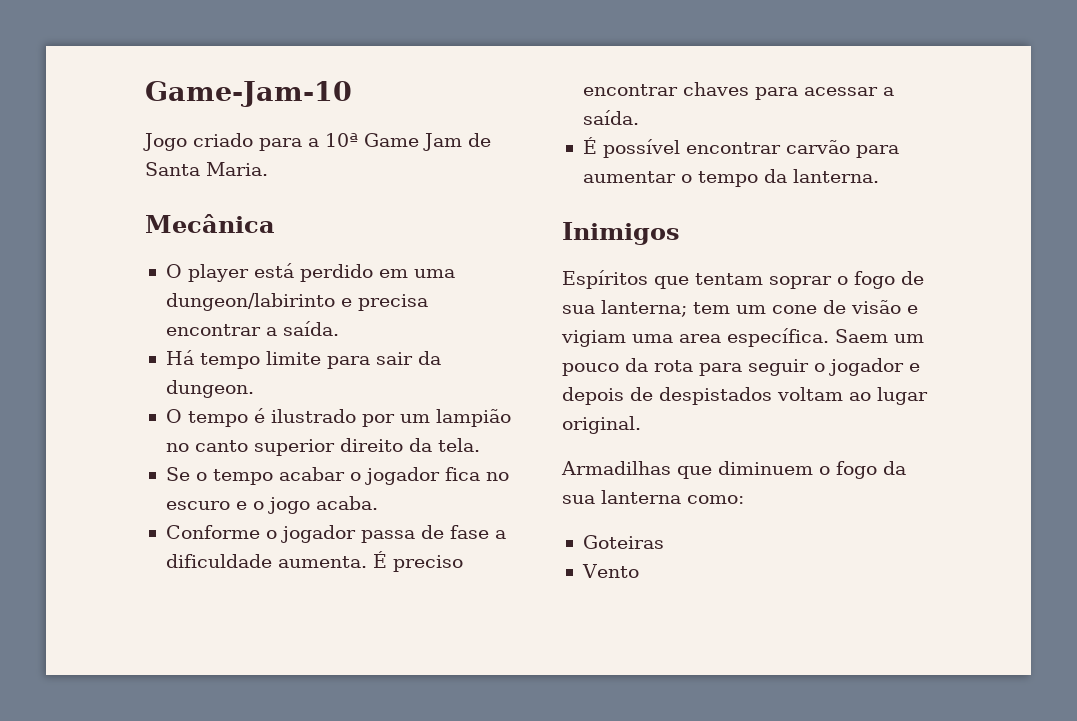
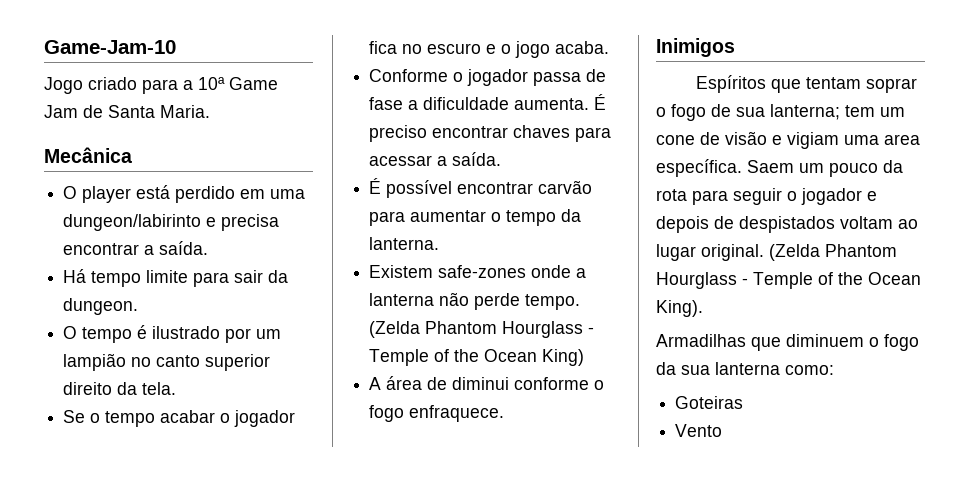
(879, 176) none -> [369,265,587,278] [369,292,581,310] [369,321,595,338] [369,349,585,366] [369,376,605,390] [369,405,505,422] // Existem safe-zones onde a lanterna não perde tempo. (Zelda Phantom Hourglass - Temple of the Ocean King) // A área de diminui conforme o fogo enfraquece.
(641, 425) none -> [769,244,897,261] [656,272,921,289] [656,300,703,317] (Zelda Phantom Hourglass - Temple of the Ocean King).

